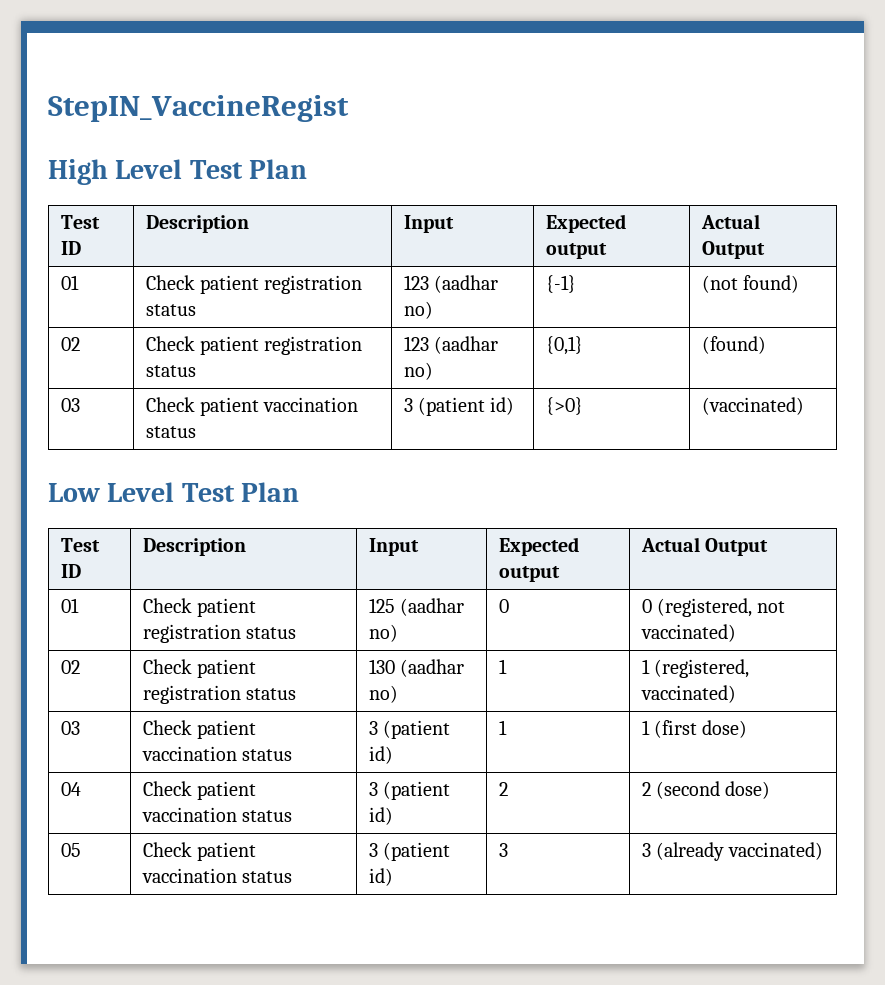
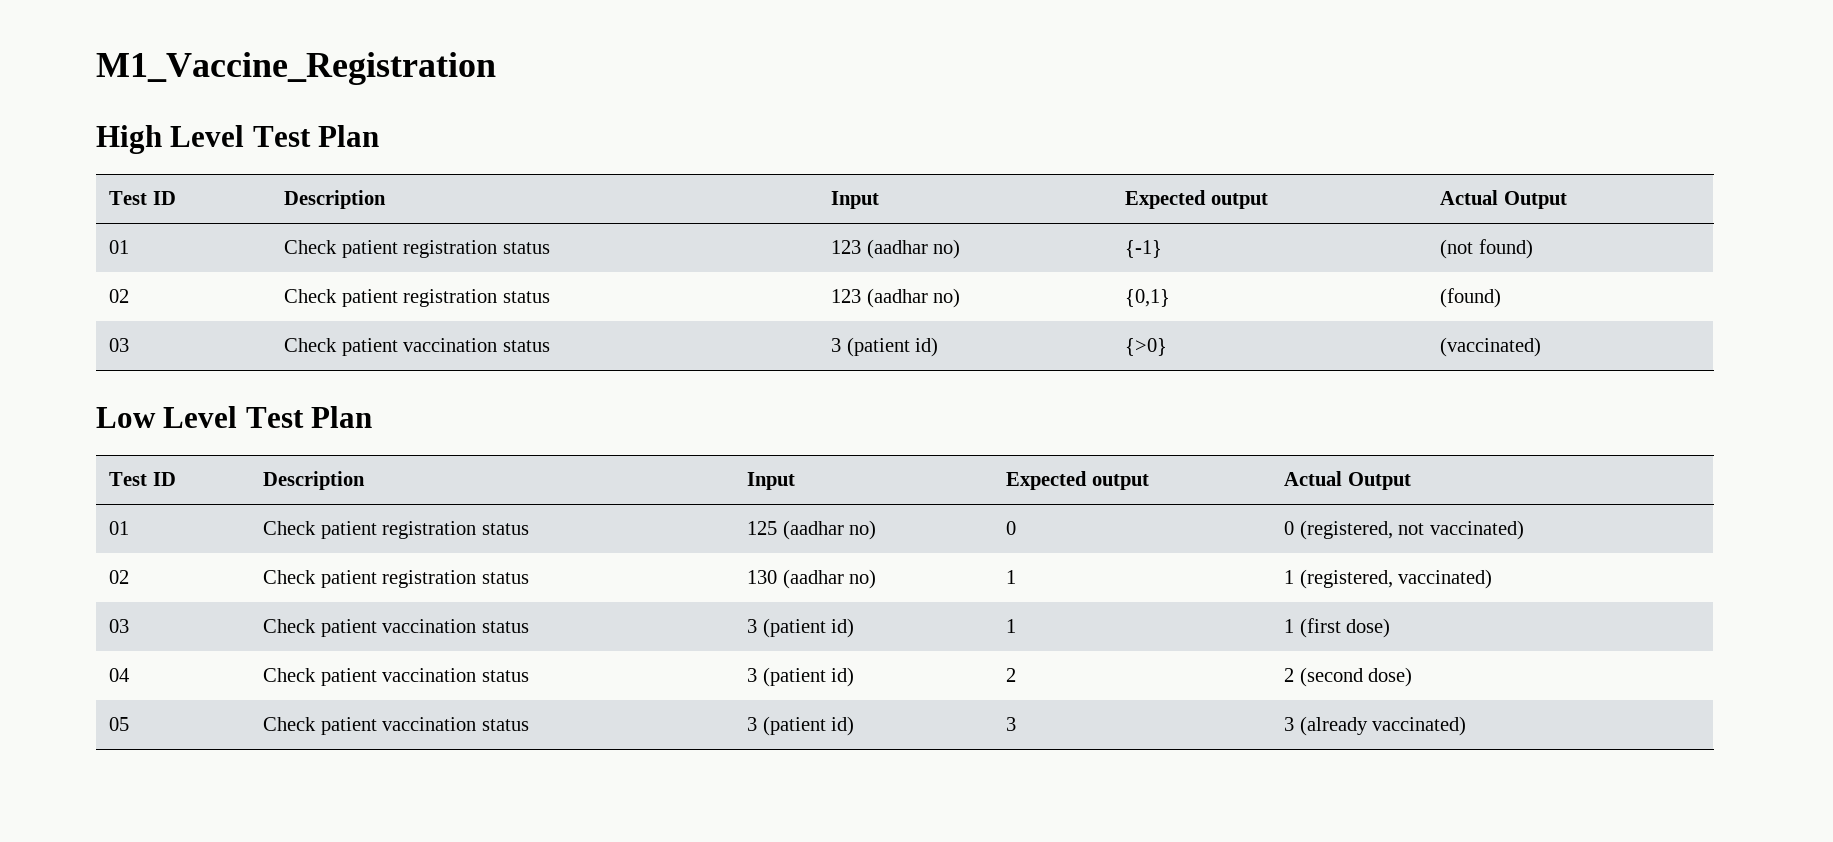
[48,95,349,122] StepIN_VaccineRegist -> [96,52,496,85] M1_Vaccine_Registration

